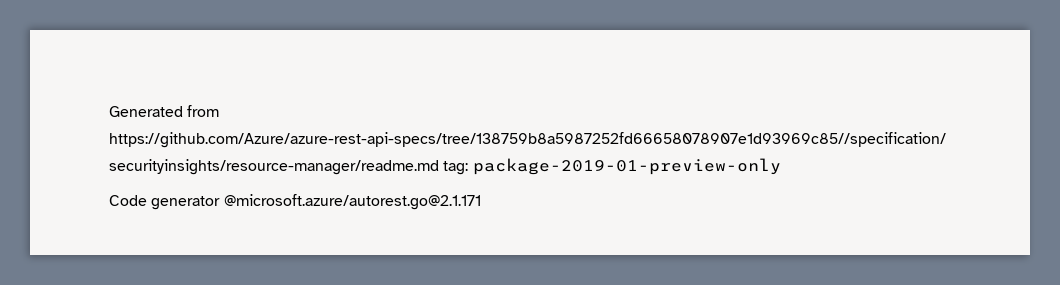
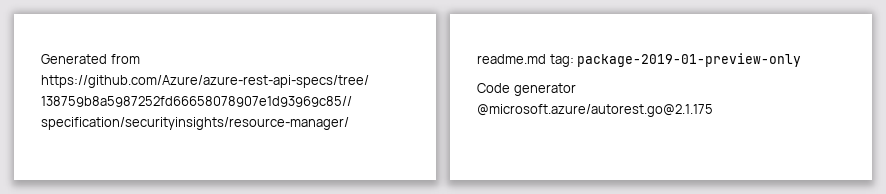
[223,194,481,210] @microsoft.azure/autorest.go@2.1.171 -> [477,104,713,117] @microsoft.azure/autorest.go@2.1.175

